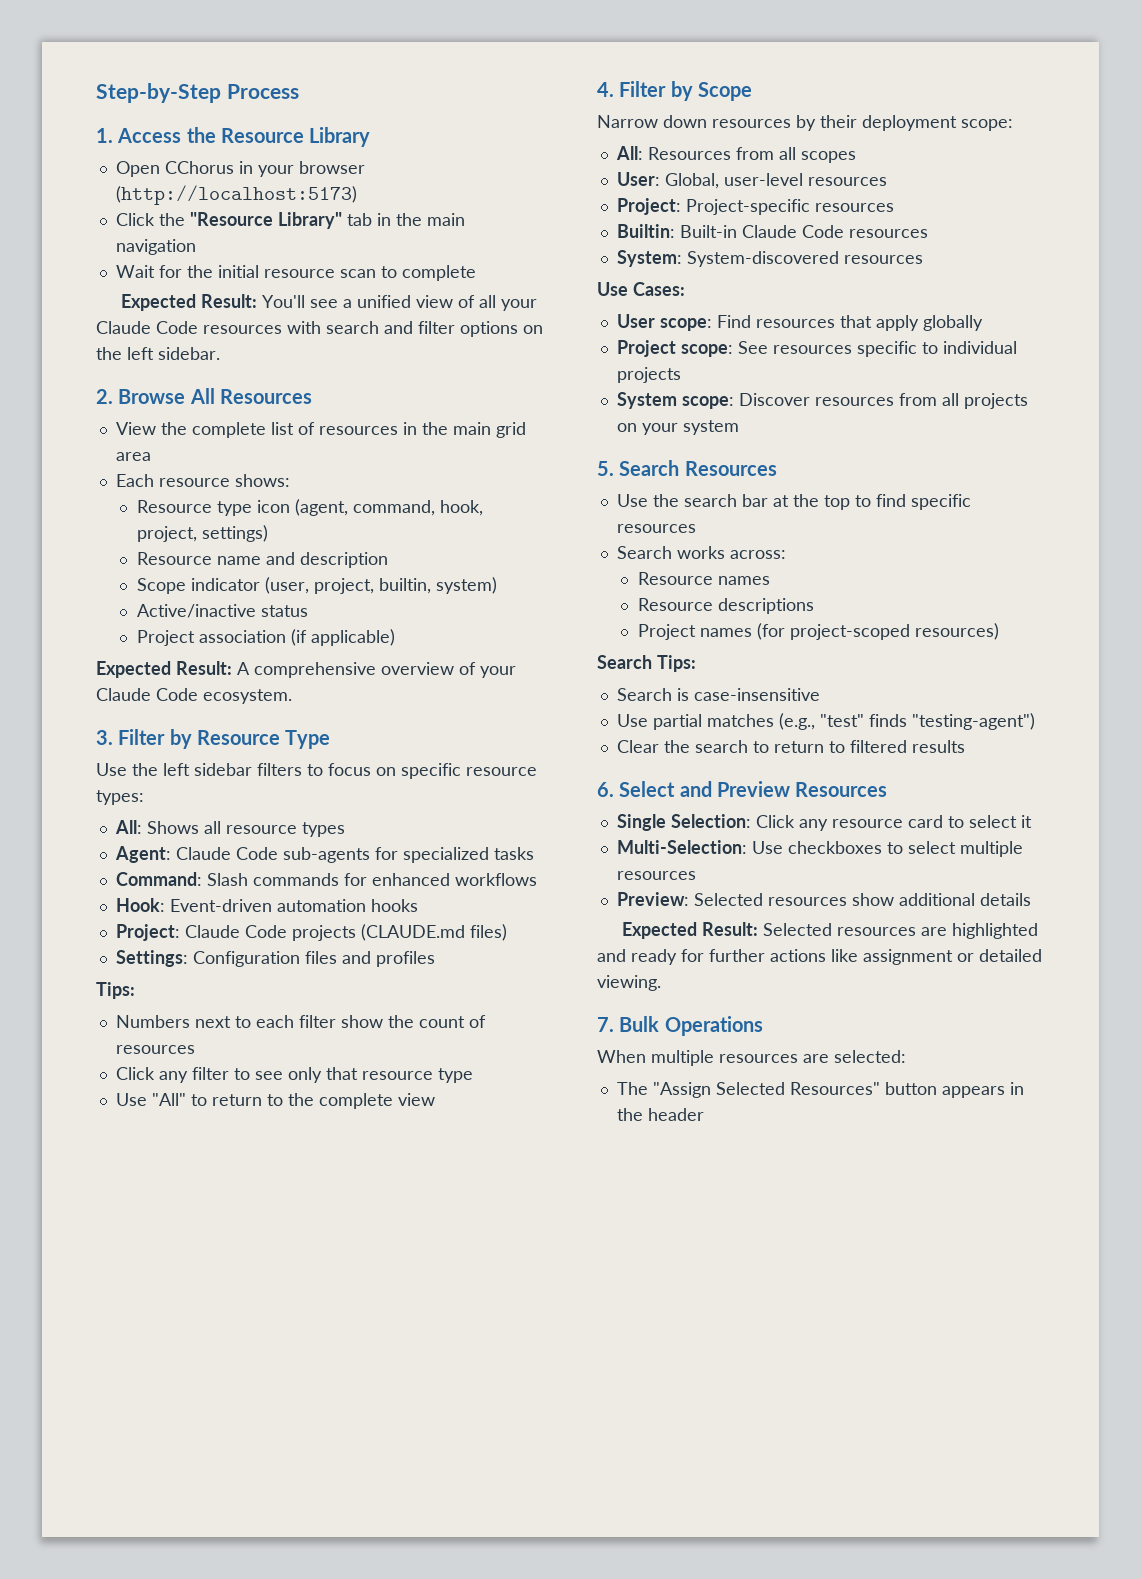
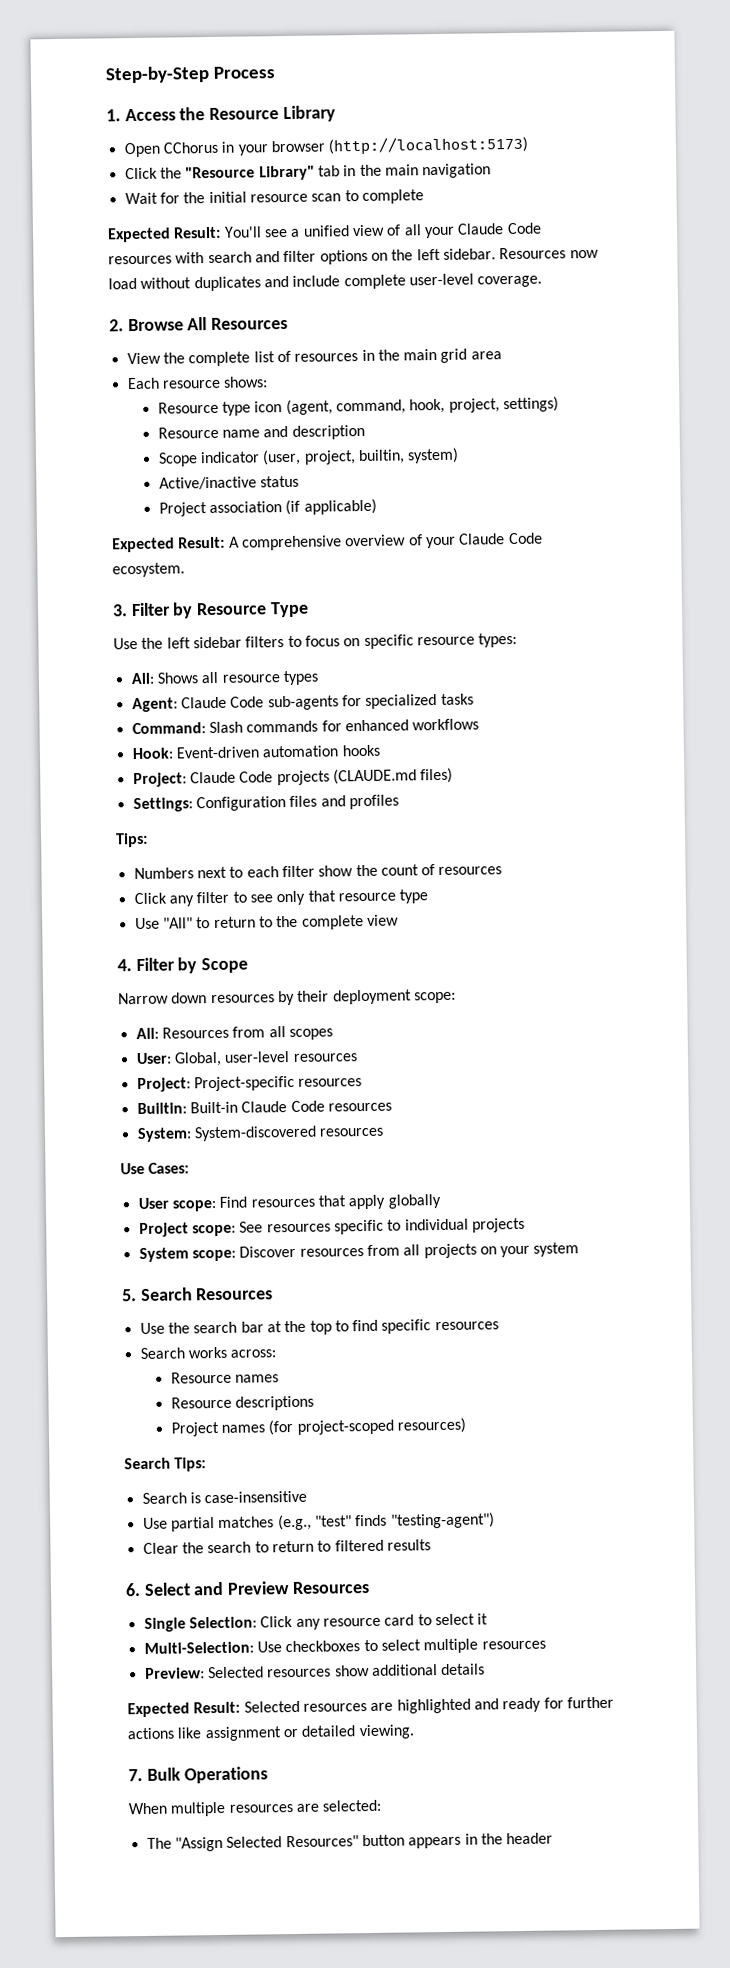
(220, 353) none -> [499,247,599,260] [108,273,543,292] Resources now load without duplicates and include complete user-level coverage.

